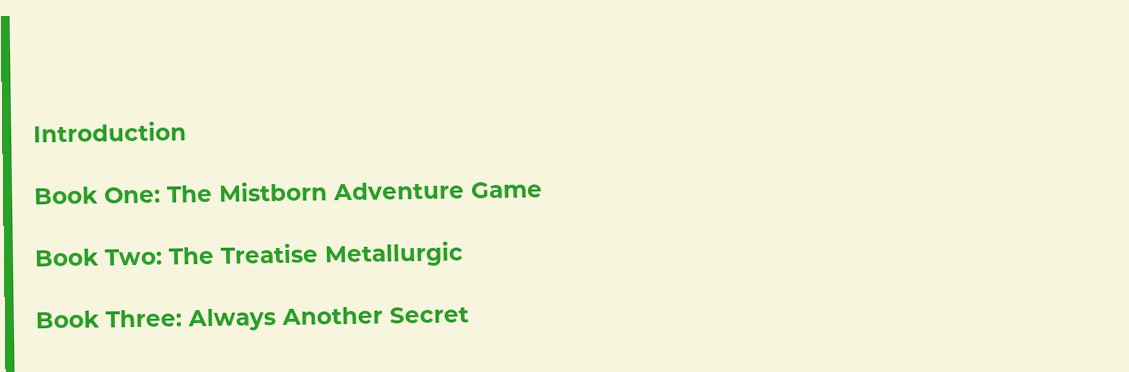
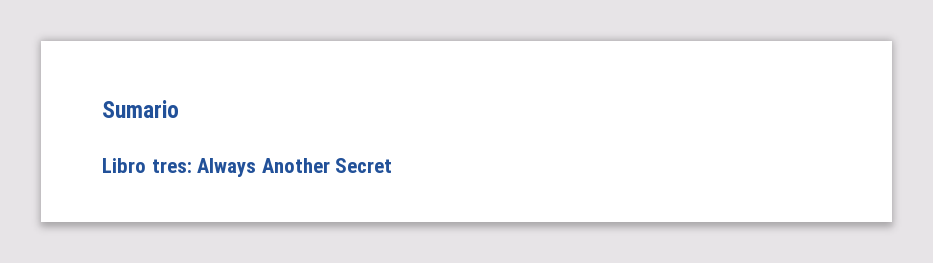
[33,121,187,143] [33,181,543,205] [34,241,464,268] [35,309,182,329] Introduction // Book One: The Mistborn Adventure Game // Book Two: The Treatise Metallurgic // Book Three: -> [102,100,179,118] [102,158,192,173] Sumario // Libro tres:

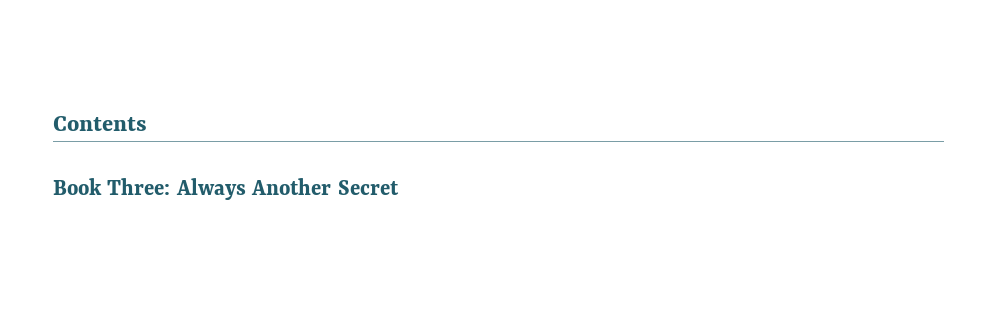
[102,100,179,118] [102,158,192,173] Sumario // Libro tres: -> [53,116,147,131] [53,178,171,195] Contents // Book Three:

